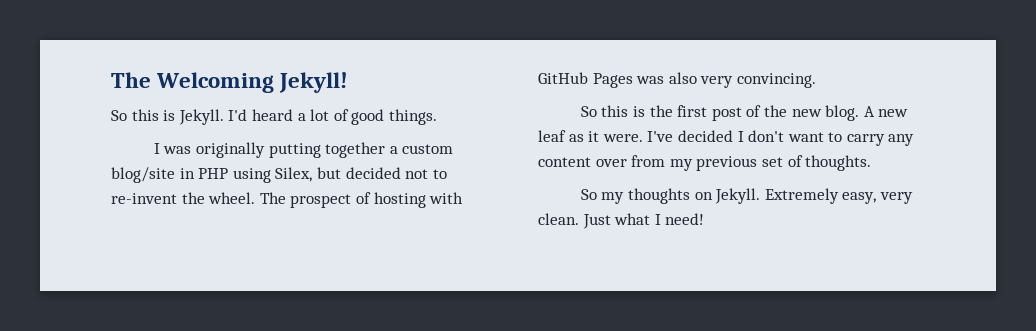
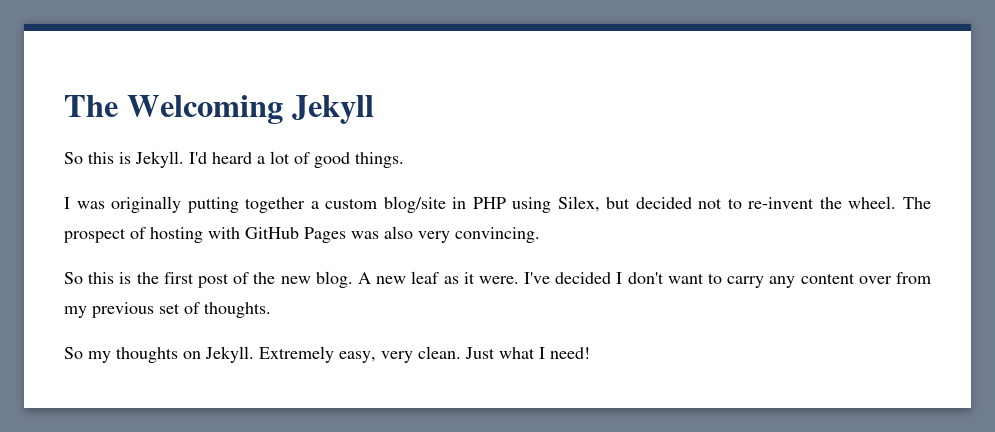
[279,72,349,93] Jekyll! -> [291,95,374,124] Jekyll

